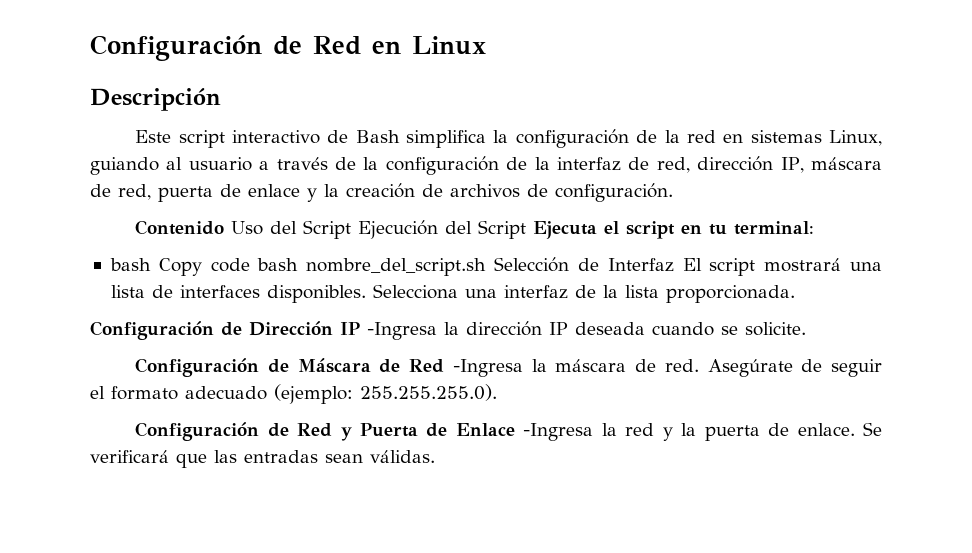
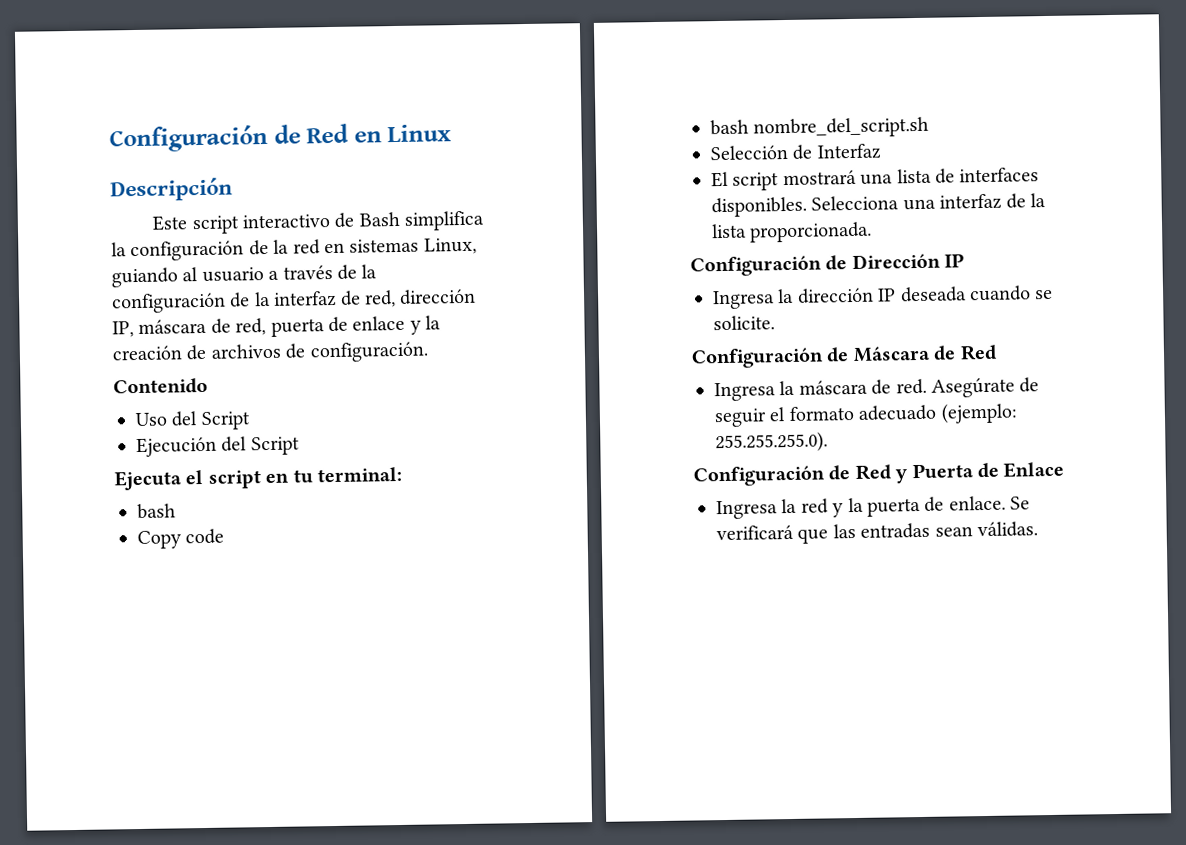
(225, 227) none -> (208, 386) //
(352, 229) none -> (251, 421) //
(527, 229) none -> (300, 446) //
(151, 264) none -> (176, 511) //
(250, 265) none -> (225, 536) //
(487, 267) none -> (930, 127) //
(674, 265) none -> (881, 151) //
[367,322,437,340] -Ingresa -> [712,290,775,310] // Ingresa
[452,359,523,377] -Ingresa -> [714,382,776,402] // Ingresa
[523,423,594,441] -Ingresa -> [716,500,778,520] // Ingresa

